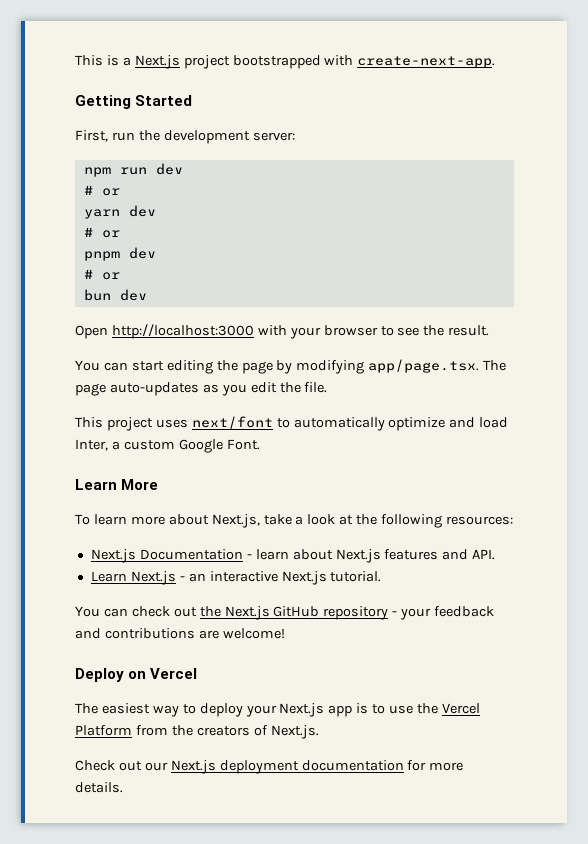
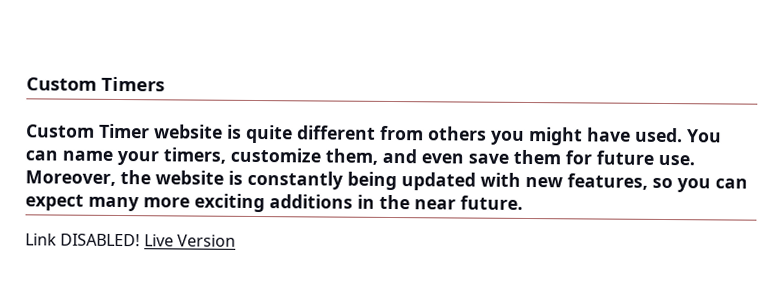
[75,55,496,69] [75,95,193,109] [75,130,295,144] [83,163,183,177] [83,185,120,196] [83,205,156,219] [83,227,120,238] [83,247,156,261] [83,269,120,280] [83,289,147,301] [75,324,490,339] [75,359,507,374] [75,382,328,396] [75,416,509,431] [75,439,260,453] [75,479,159,490] [75,514,514,528] [90,549,496,563] [90,571,382,585] [75,606,495,620] [75,628,285,639] [75,668,198,682] [75,703,480,717] [75,725,319,739] [75,760,464,774] [75,782,123,793] This is a Next.js project bootstrapped with create-next-app. // Getting Started // First, run the development server: // npm run dev // # or // yarn dev // # or // pnpm dev // # or // bun dev // Open http://localhost:3000 with your browser to see the result. // You can start editing the page by modifying app/page.tsx. The page auto-updates as you edit the file. // This project uses next/font to automatically optimize and load Inter, a custom Google Font. // Learn More // To learn more about Next.js, take a look at the following resources: // Next.js Documentation - learn about Next.js features and API. // Learn Next.js - an interactive Next.js tutorial. // You can check out the Next.js GitHub repository - your feedback and contributions are welcome! // Deploy on Vercel // The easiest way to deploy your Next.js app is to use the Vercel Platform from the creators of Next.js. // Check out our Next.js deployment documentation for more details. -> [26,76,165,92] [26,123,722,146] [25,147,695,166] [25,170,748,193] [25,193,523,213] [25,233,236,247] Custom Timers // Custom Timer website is quite different from others you might have used. You can name your timers, customize them, and even save them for future use. Moreover, the website is constantly being updated with new features, so you can expect many more exciting additions in the near future. // Link DISABLED! Live Version

